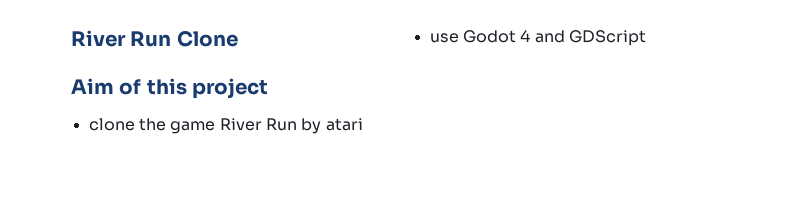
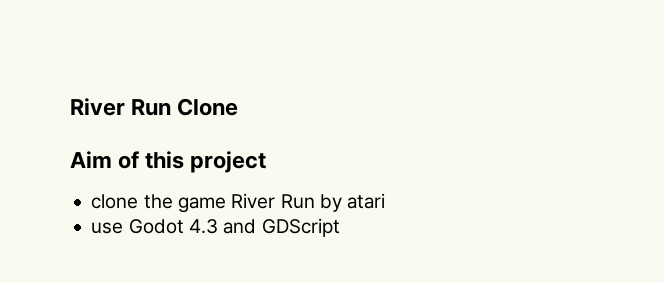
[520,30,531,42] 4 -> [188,219,218,234] 4.3

